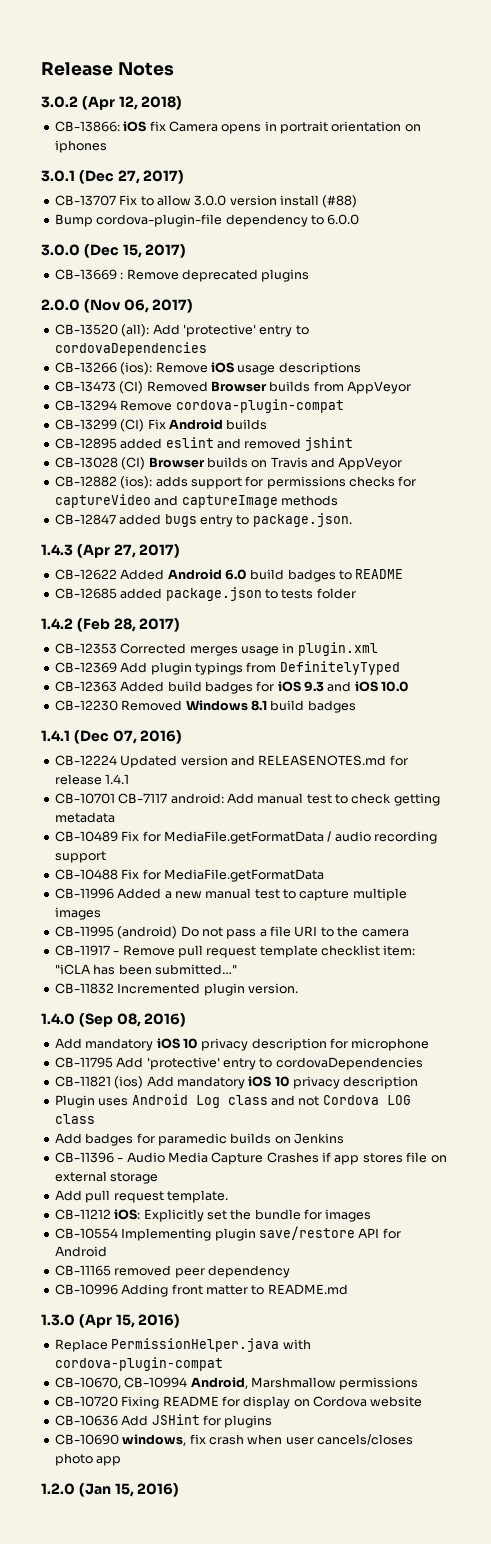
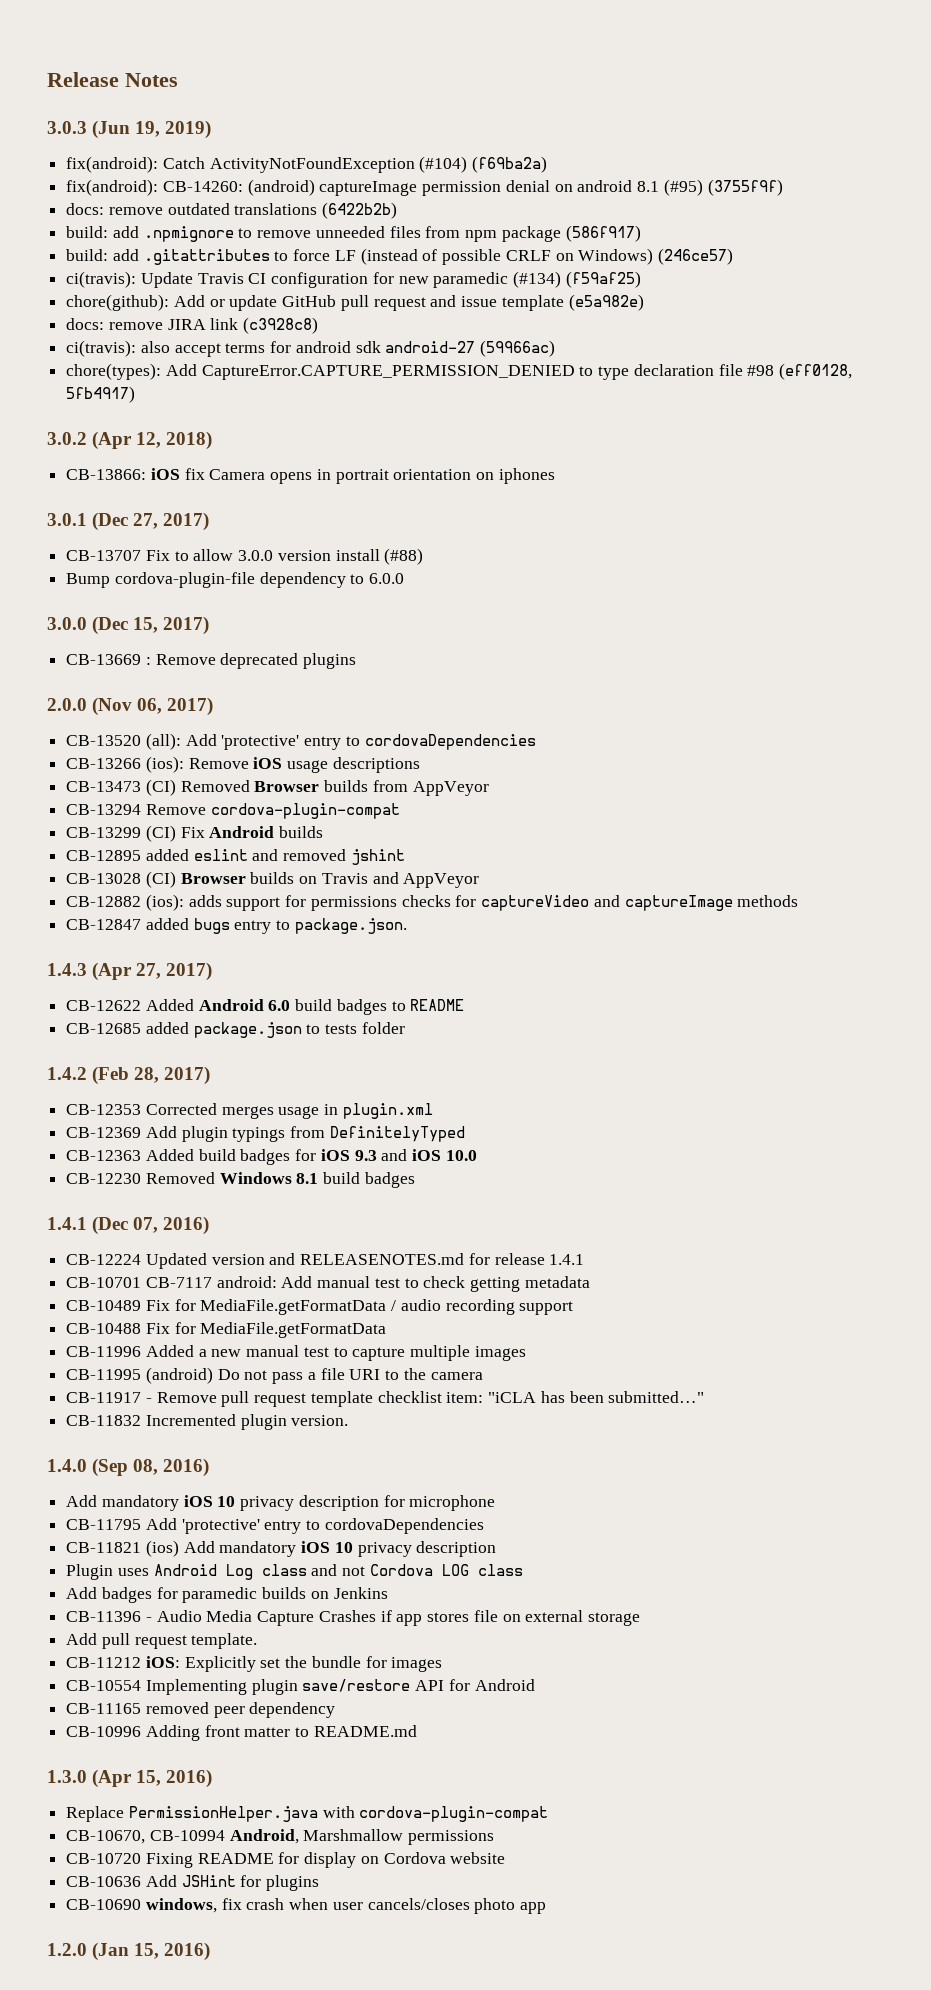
(174, 69) none -> [47,120,212,139] [66,156,548,173] [66,179,783,196] [66,202,398,219] [66,225,641,242] [66,248,733,265] [66,271,641,288] [66,294,644,311] [66,317,319,334] [66,340,556,357] [66,363,853,380] [66,386,136,403] // 3.0.3 (Jun 19, 2019) // fix(android): Catch ActivityNotFoundException (#104) (f69ba2a) // fix(android): CB-14260: (android) captureImage permission denial on android 8.1 (#95) (3755f9f) // docs: remove outdated translations (6422b2b) // build: add .npmignore to remove unneeded files from npm package (586f917) // build: add .gitattributes to force LF (instead of possible CRLF on Windows) (246ce57) // ci(travis): Update Travis CI configuration for new paramedic (#134) (f59af25) // chore(github): Add or update GitHub pull request and issue template (e5a982e) // docs: remove JIRA link (c3928c8) // ci(travis): also accept terms for android sdk android-27 (59966ac) // chore(types): Add CaptureError.CAPTURE_PERMISSION_DENIED to type declaration file #98 (eff0128, 5fb4917)

